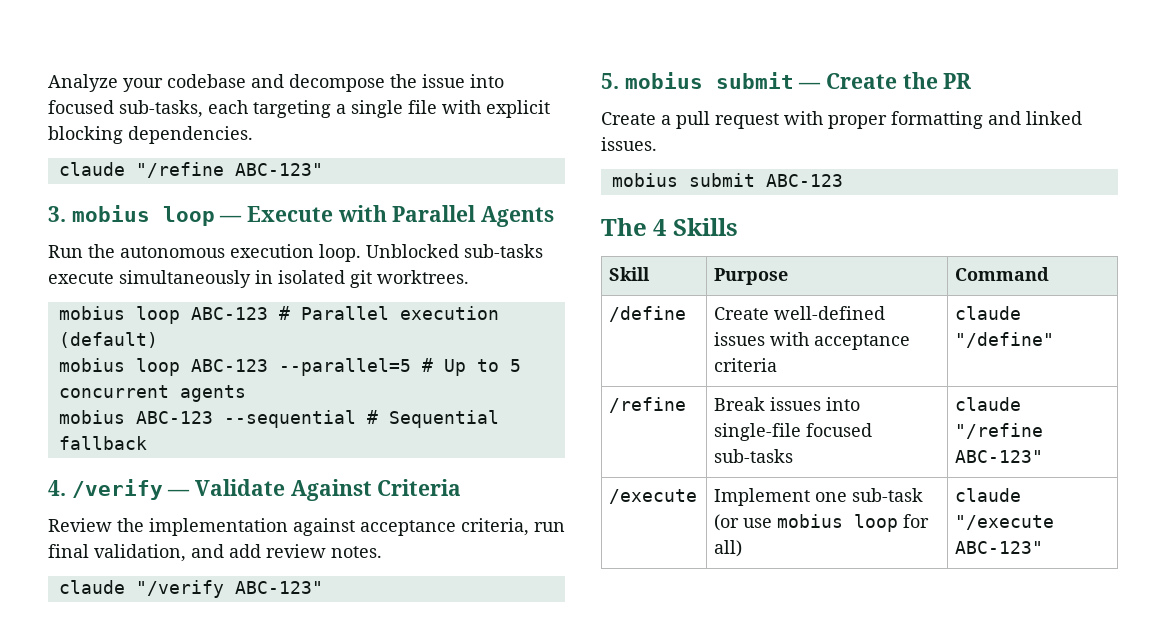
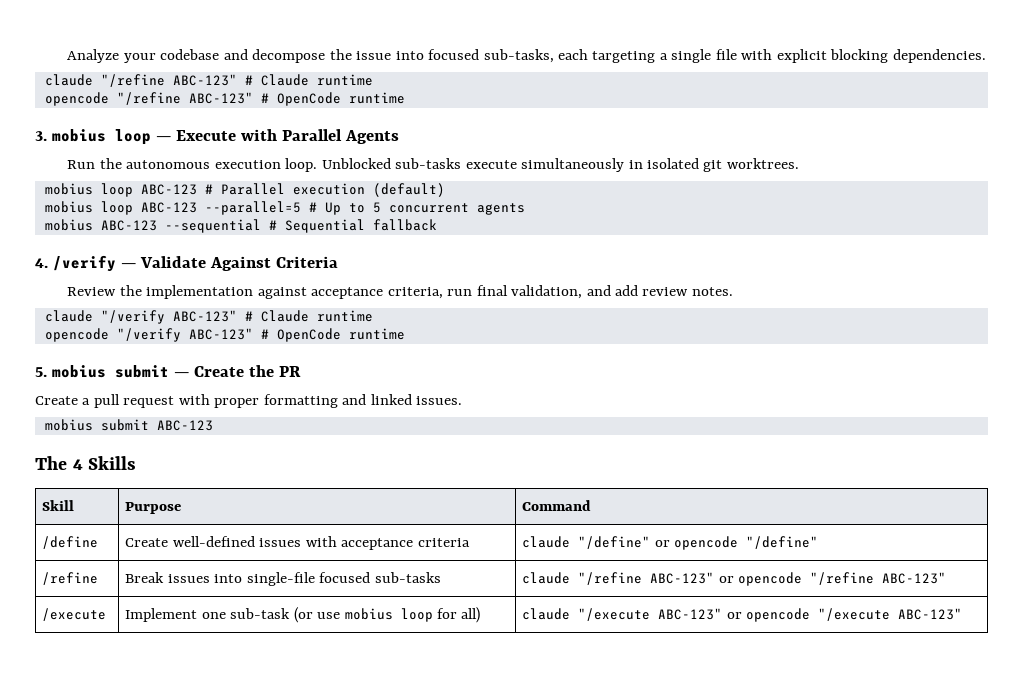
(323, 169) none -> [244,74,373,86] [44,92,405,106] # Claude runtime // opencode "/refine ABC-123" # OpenCode runtime
(323, 587) none -> [244,310,373,322] [44,328,405,342] # Claude runtime // opencode "/verify ABC-123" # OpenCode runtime
(1055, 340) none -> [654,536,819,550] or opencode "/define"
(1044, 456) none -> [718,572,947,586] or opencode "/refine ABC-123"
(1044, 547) none -> [726,608,963,622] or opencode "/execute ABC-123"

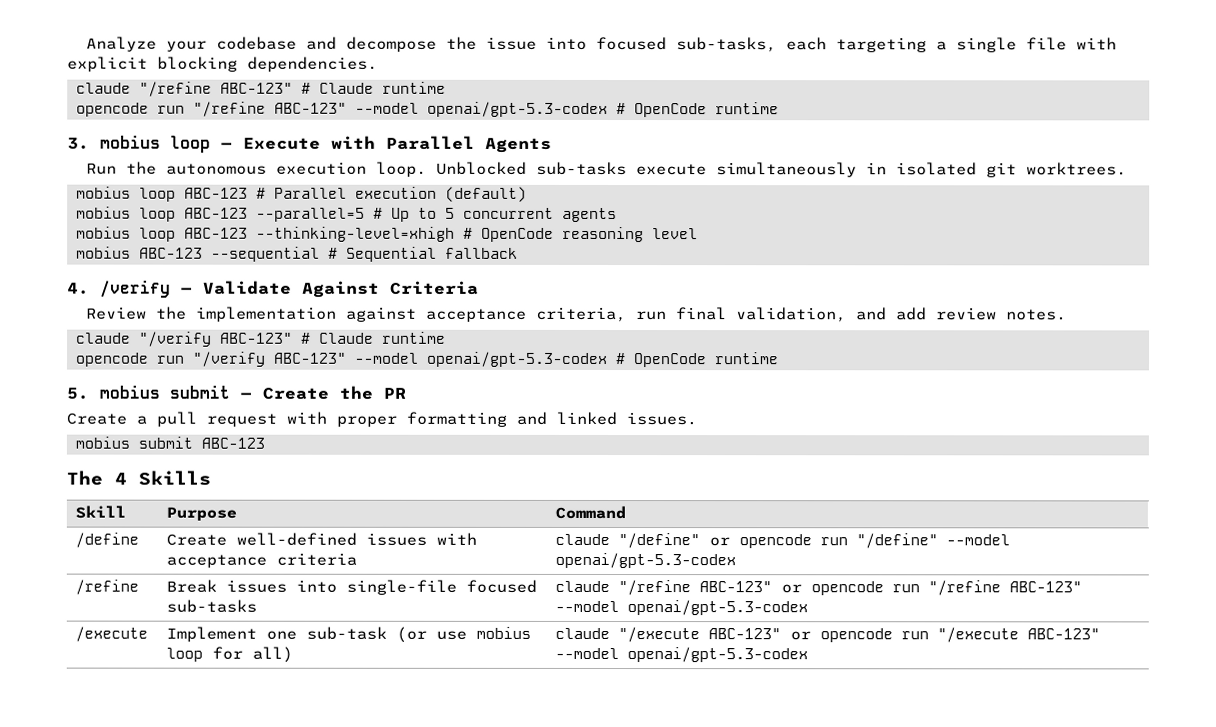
[116,92,253,105] "/refine ABC-123" -> [156,101,608,117] run "/refine ABC-123" --model openai/gpt-5.3-codex
(525, 209) none -> [75,226,698,243] // mobius loop ABC-123 --thinking-level=xhigh # OpenCode reasoning level
[116,328,253,342] "/verify ABC-123" -> [155,351,608,367] run "/verify ABC-123" --model openai/gpt-5.3-codex
[746,536,819,549] "/define" -> [820,533,1011,549] [555,552,737,569] run "/define" --model openai/gpt-5.3-codex
[810,572,947,585] "/refine ABC-123" -> [892,580,1083,596] [555,600,809,616] run "/refine ABC-123" --model openai/gpt-5.3-codex
[818,608,963,621] "/execute ABC-123" -> [901,627,1101,643] [555,647,809,663] run "/execute ABC-123" --model openai/gpt-5.3-codex

